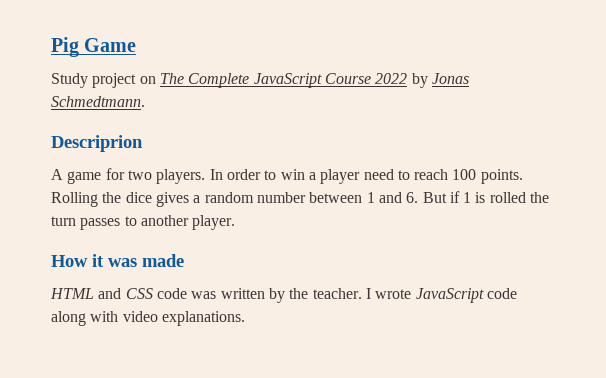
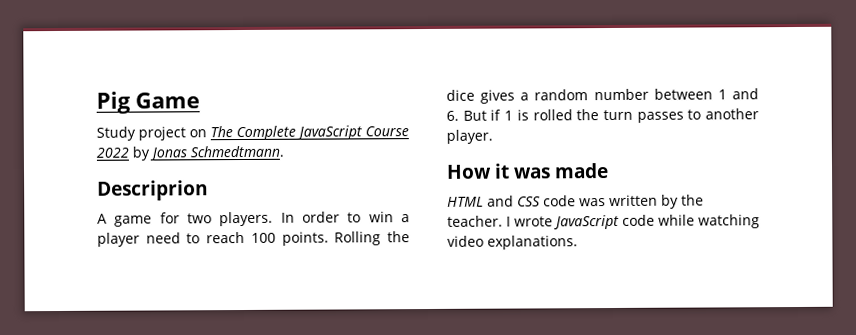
[51,311,119,326] along with -> [658,214,760,229] while watching

